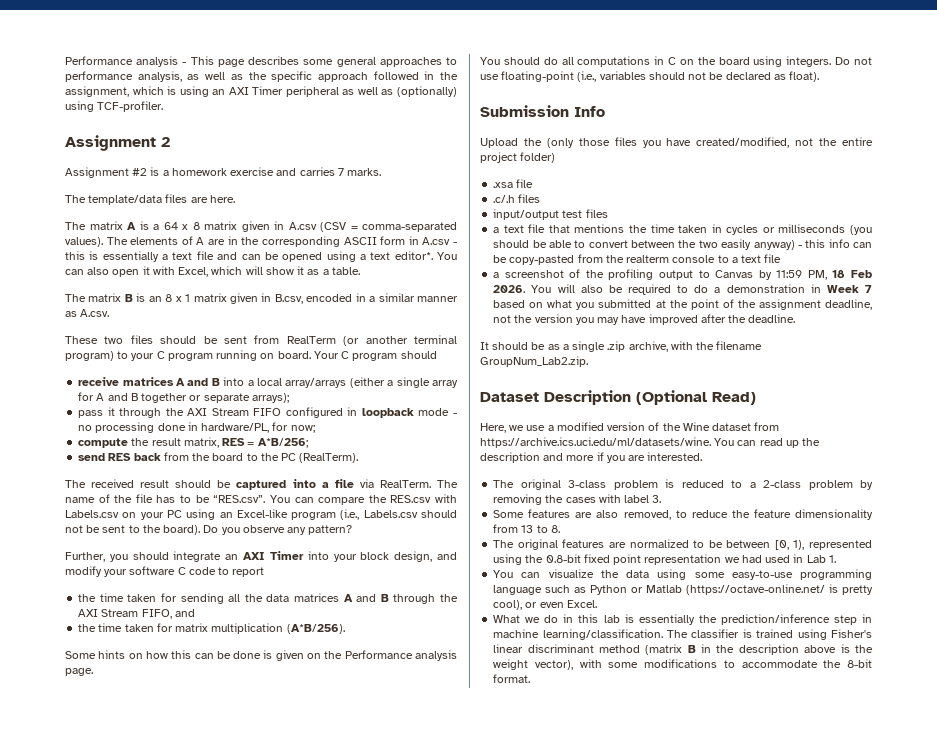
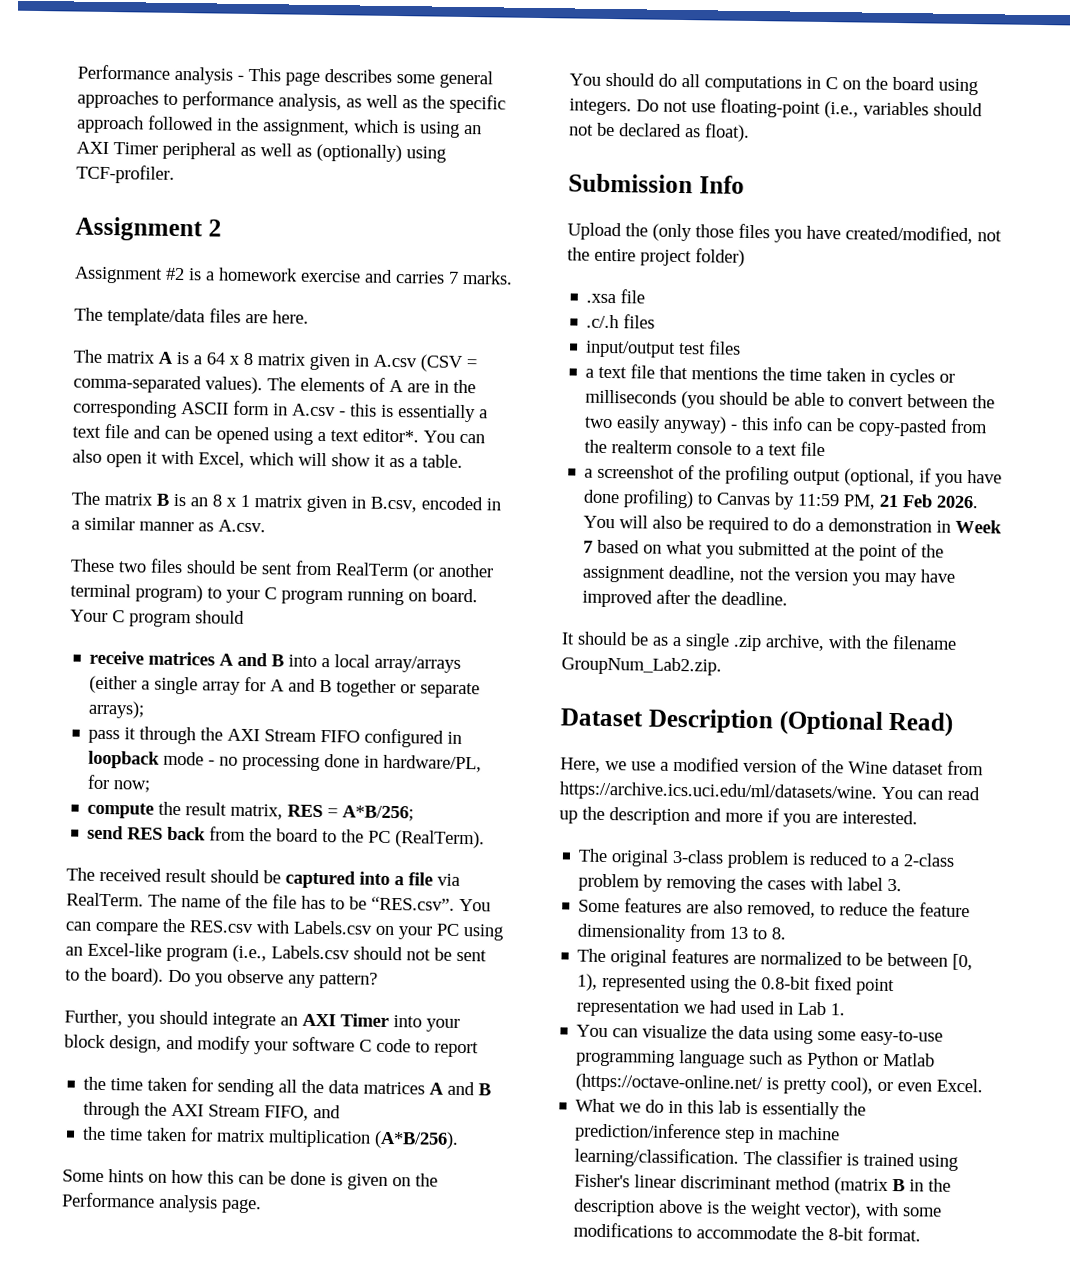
(694, 275) none -> [844,468,1003,487] [583,489,695,509] (optional, if you have done profiling)
[832,270,846,278] 18 -> [879,494,900,508] 21

